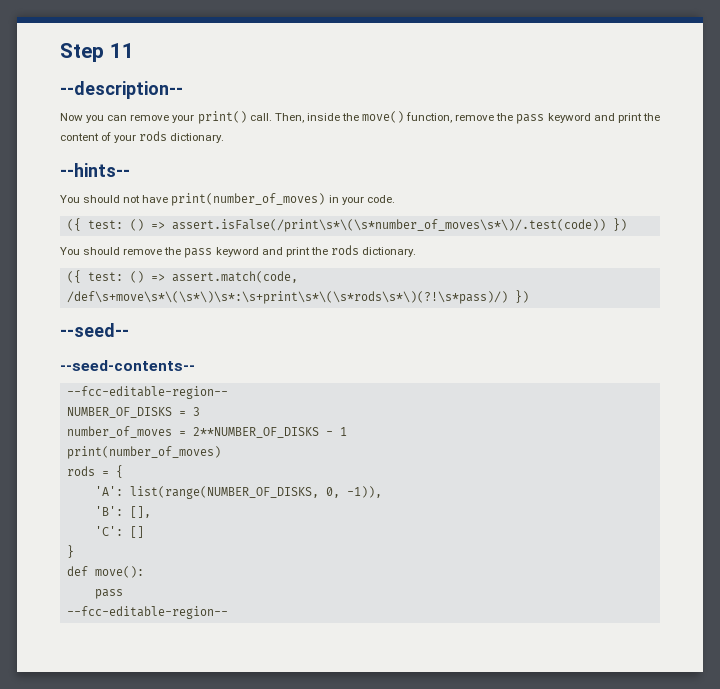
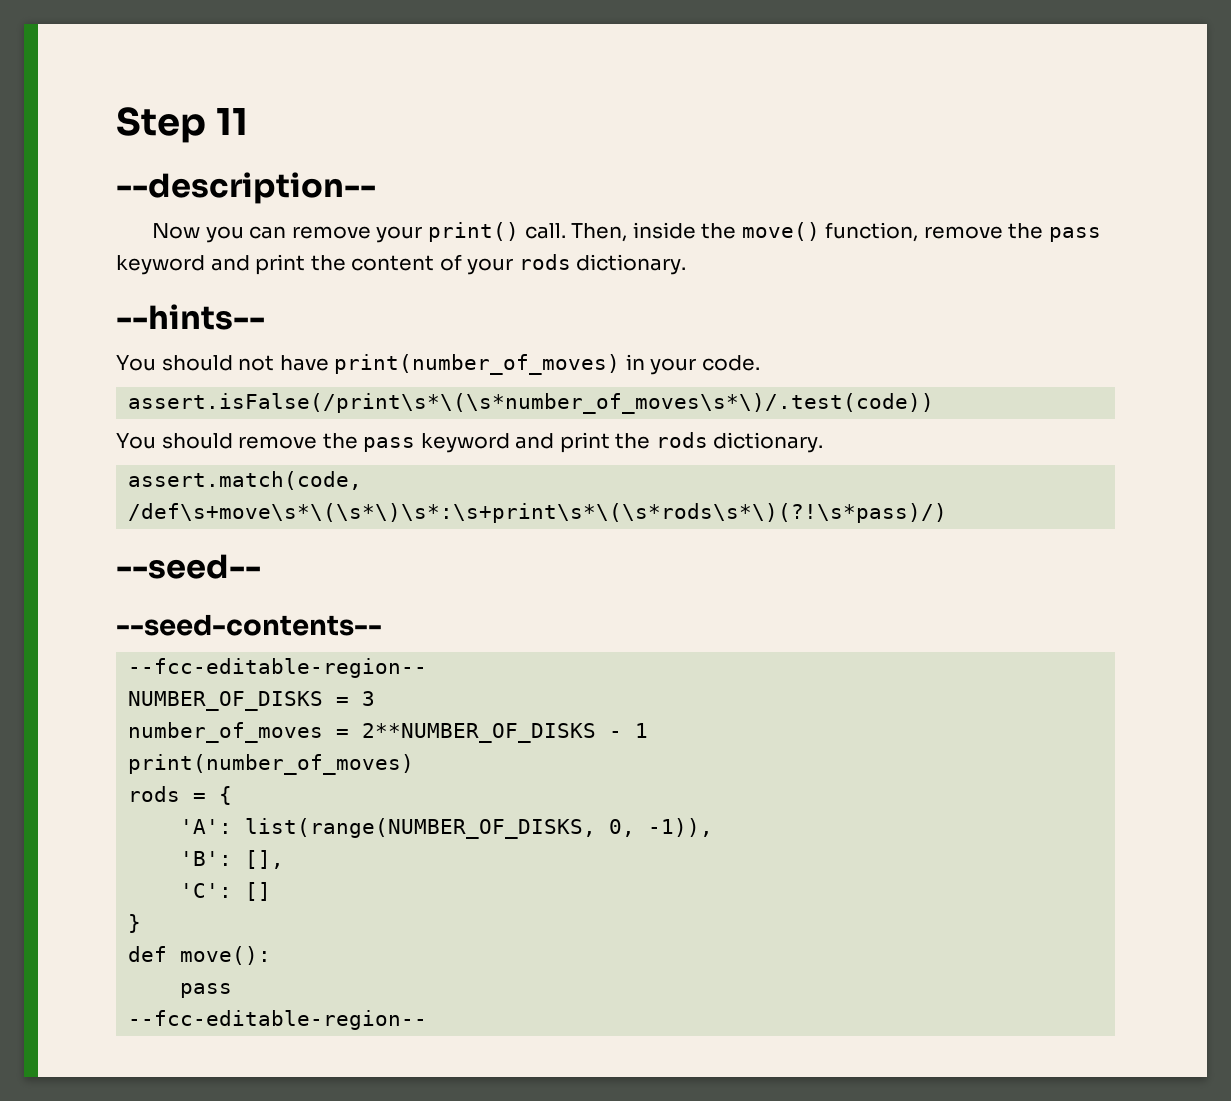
[66,218,165,231] ({ test: () => -> (760, 363) none
[612,218,627,231] }) -> (935, 403) none
[66,270,165,283] ({ test: () => -> (824, 442) none
[514,290,529,303] }) -> (948, 513) none

